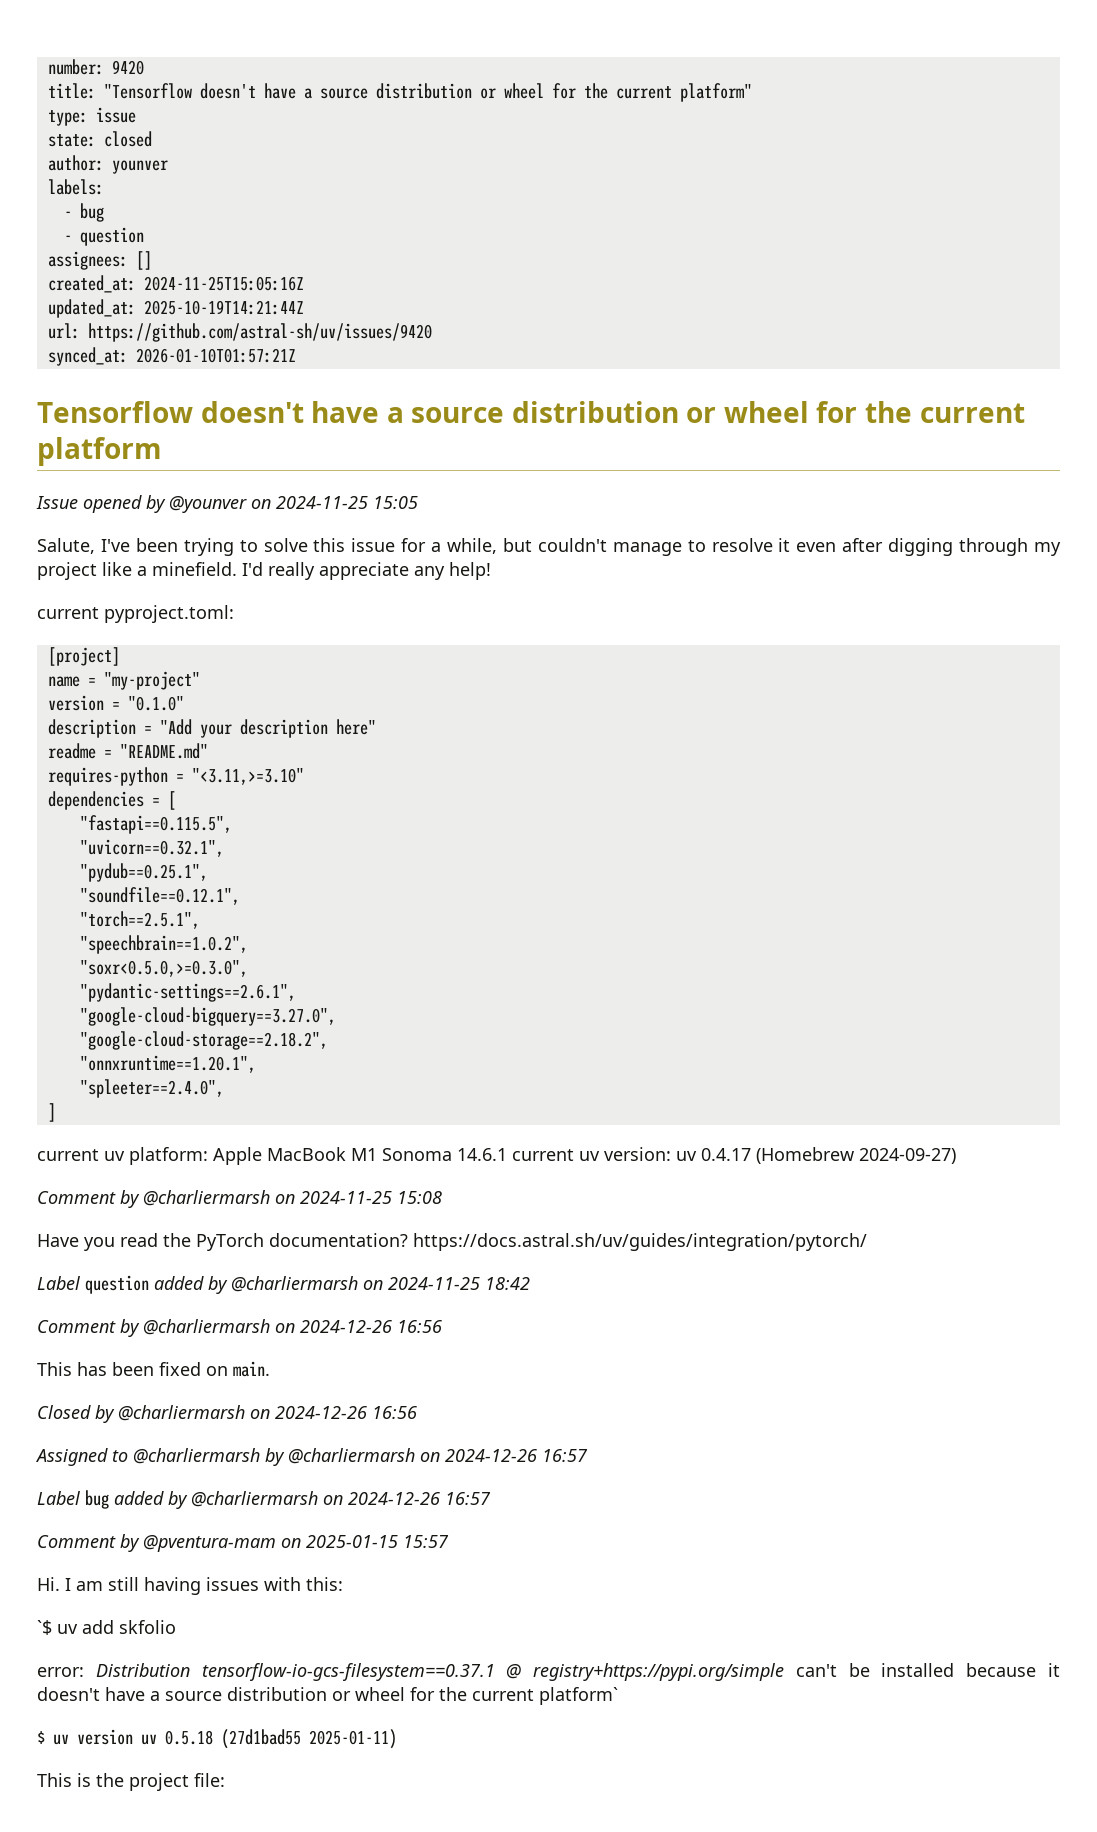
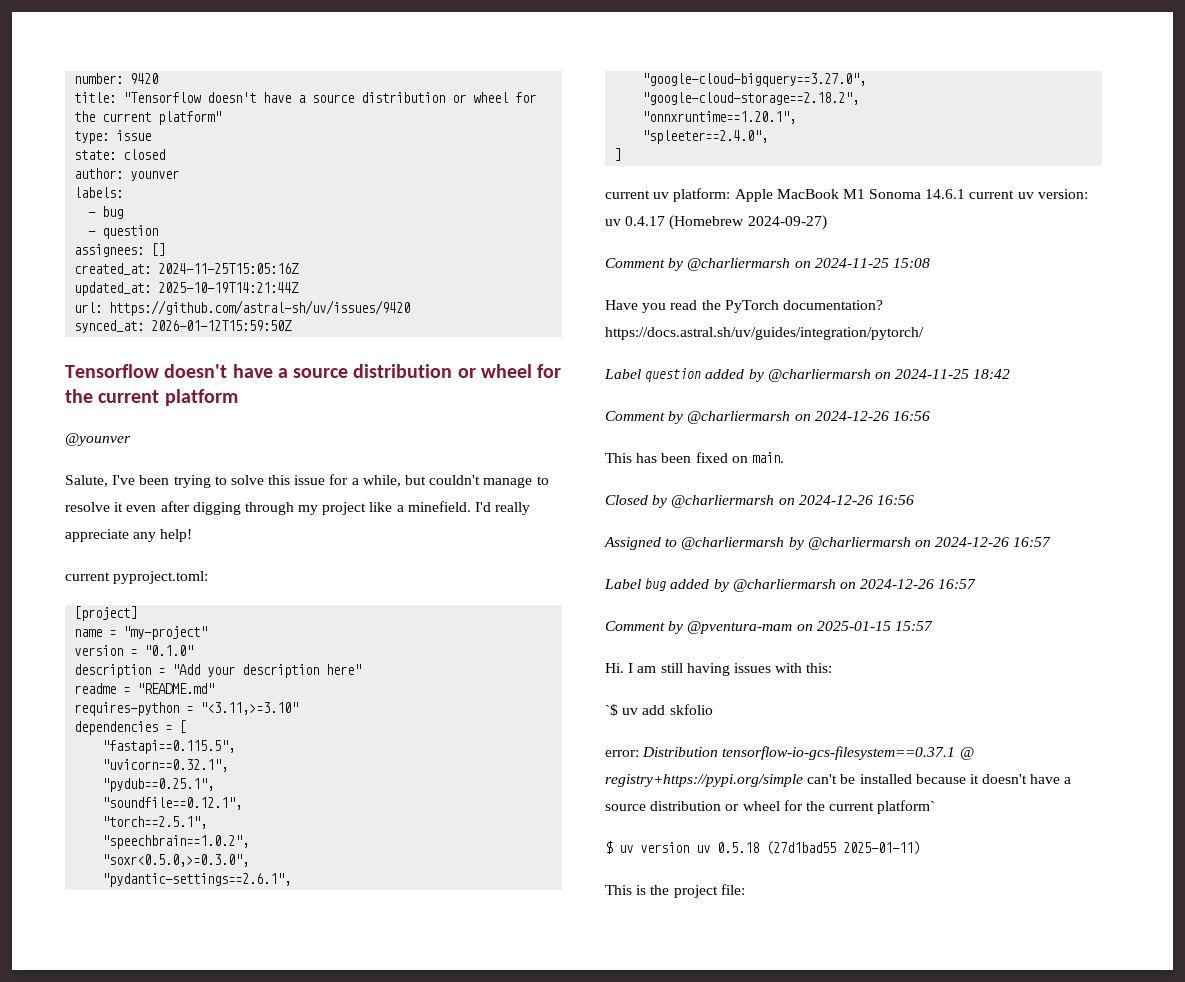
[135,348,296,363] 2026-01-10T01:57:21Z -> [151,320,293,331] 2026-01-12T15:59:50Z
[36,495,418,513] Issue opened by @younver on 2024-11-25 15:05 -> [65,433,131,446] @younver

